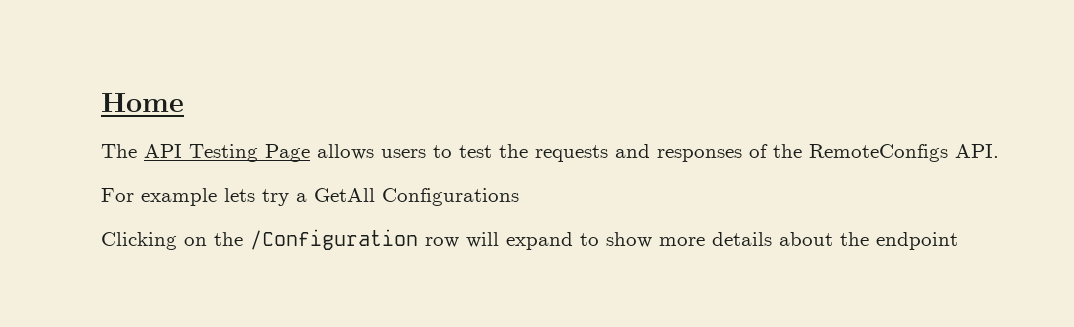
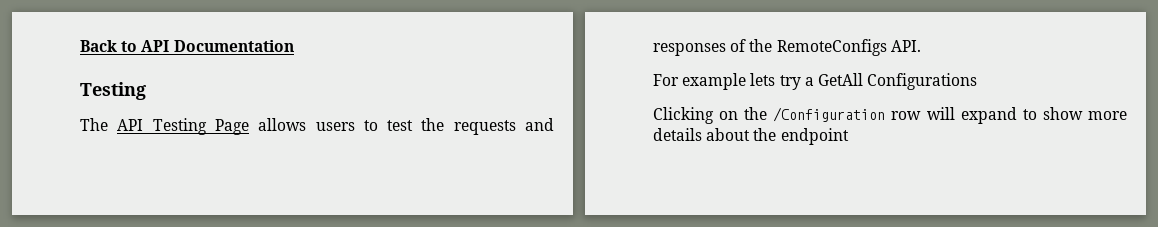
[101,93,184,112] Home -> [80,40,294,52] [80,82,146,100] Back to API Documentation // Testing

